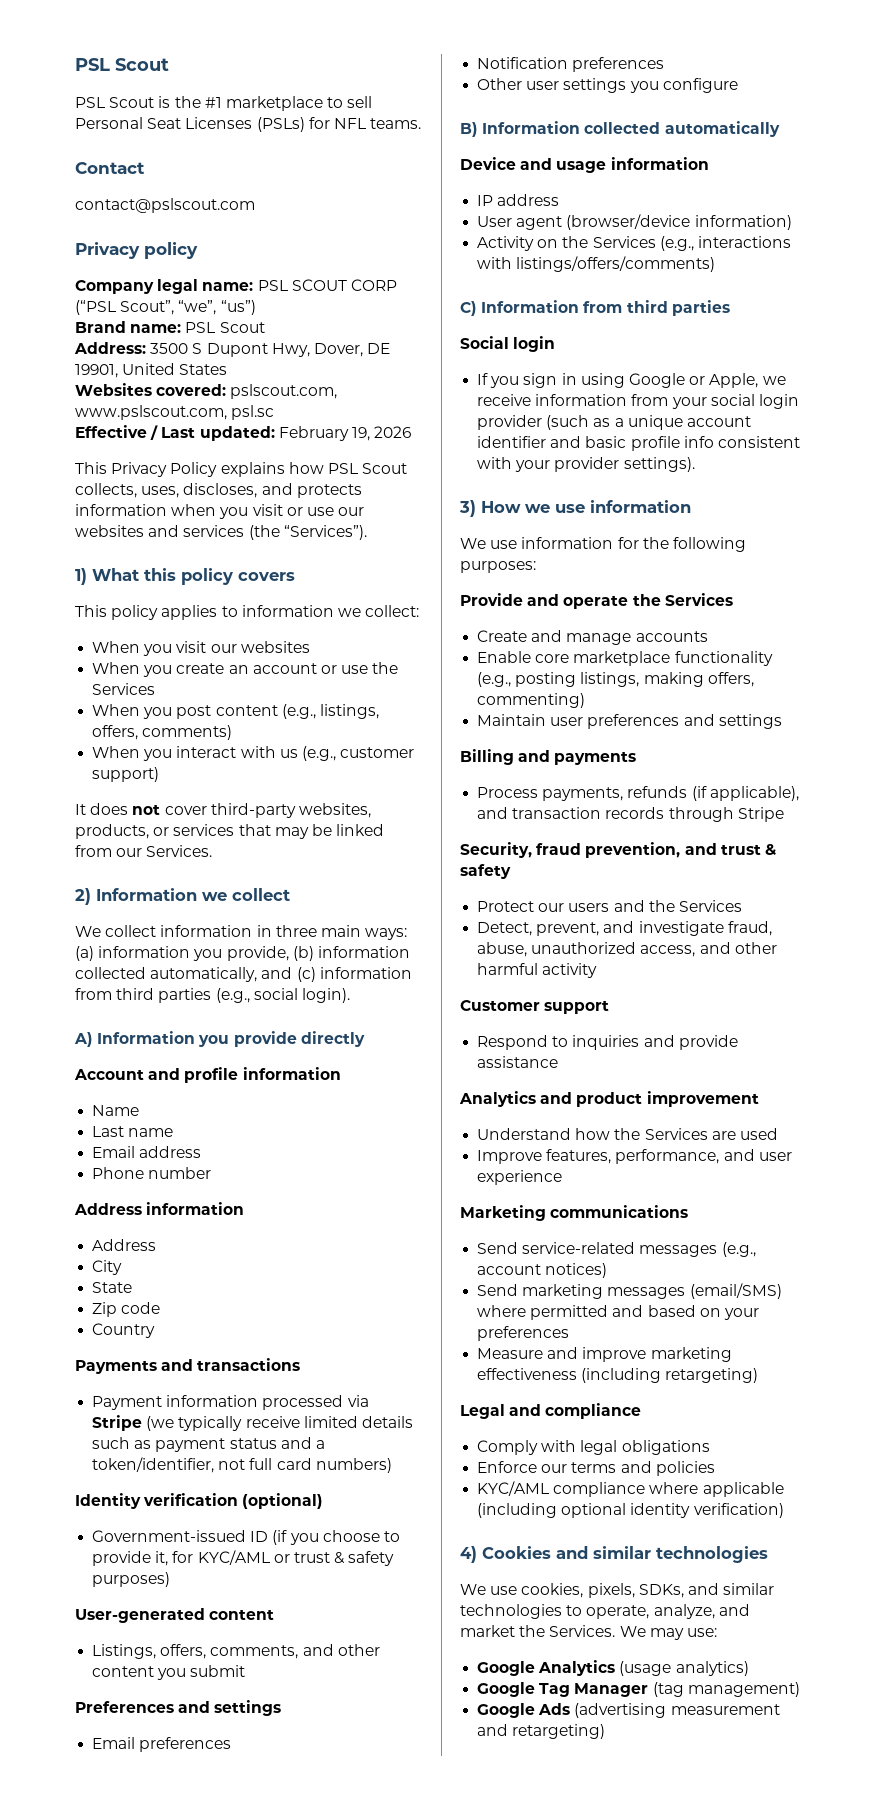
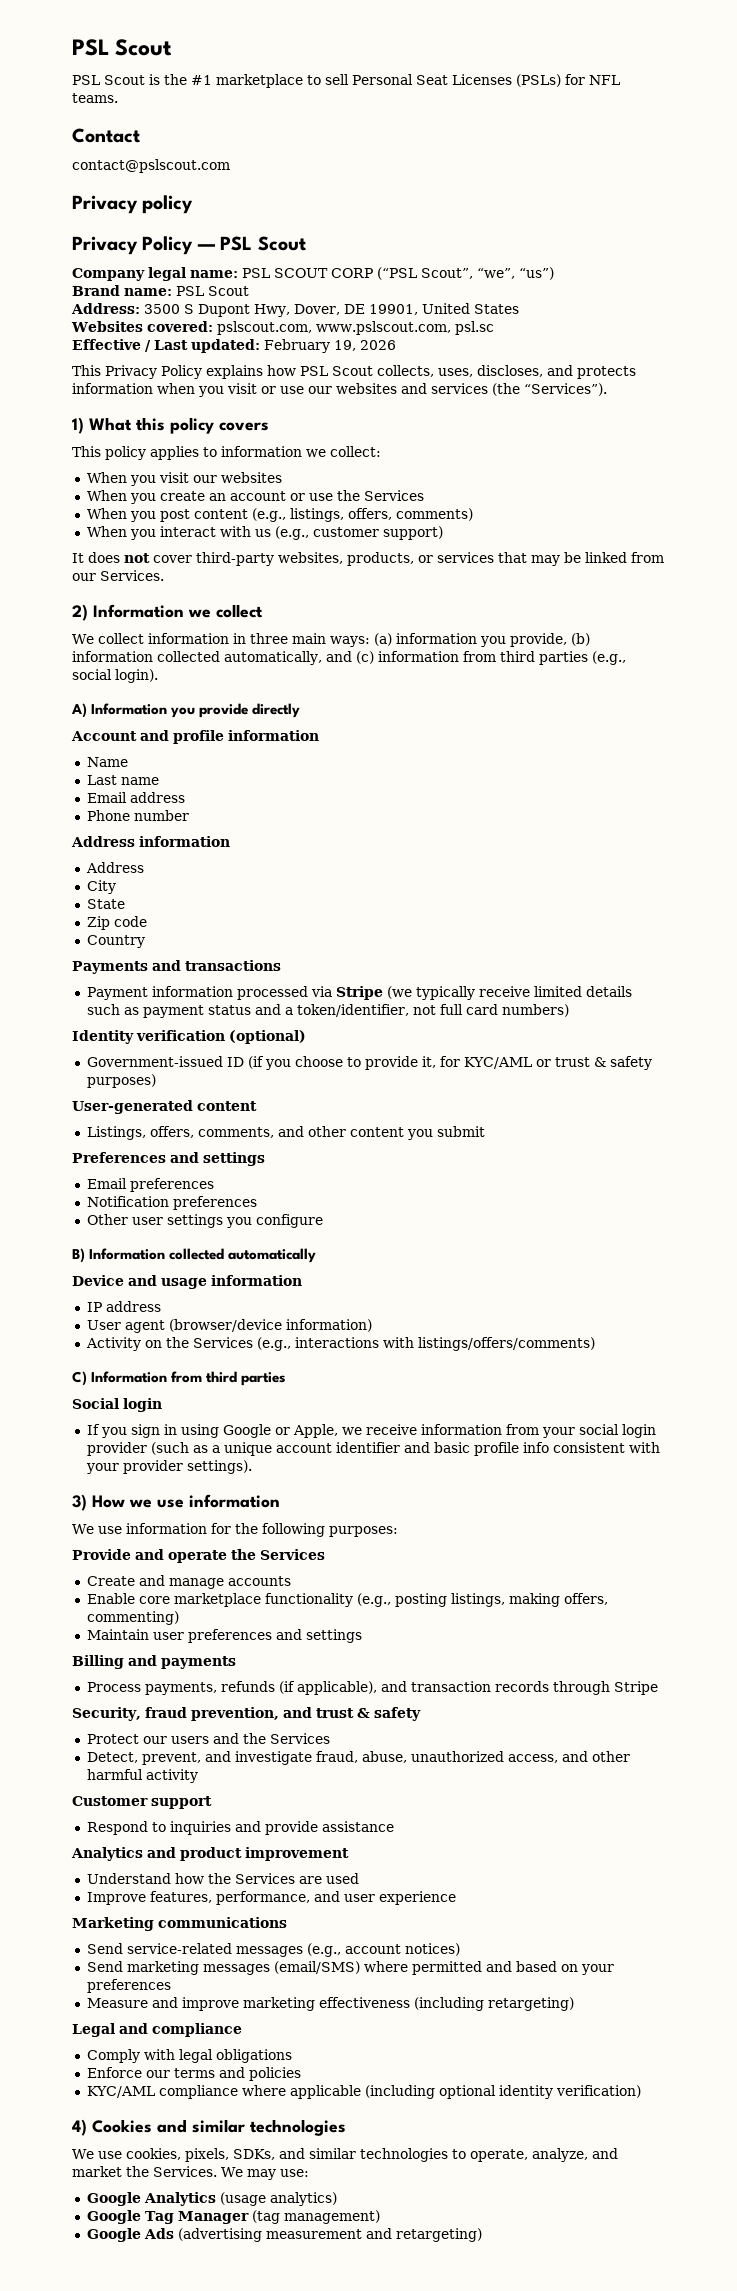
(198, 250) none -> [72,236,306,255] // Privacy Policy — PSL Scout

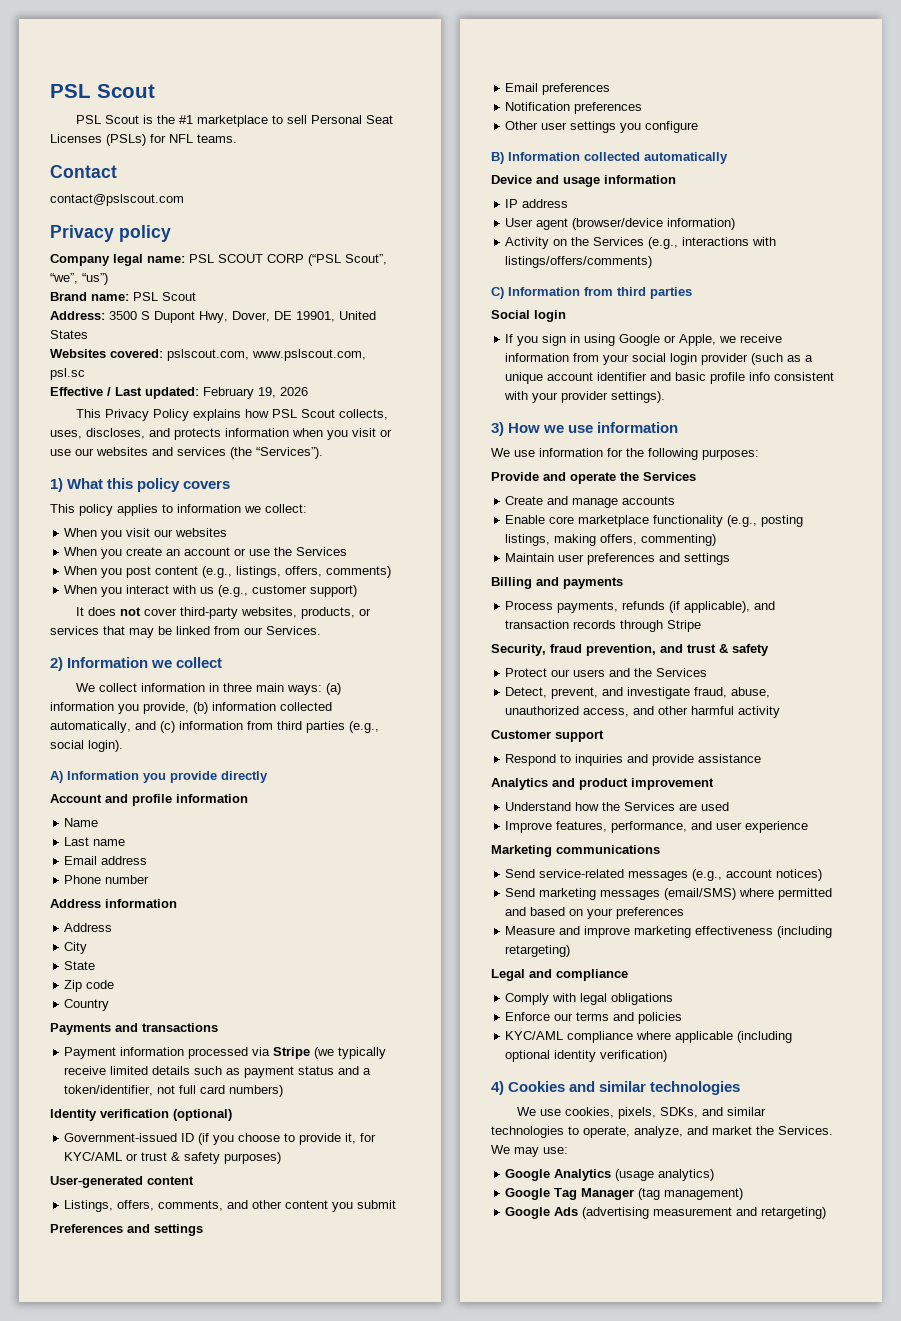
[72,236,306,255] // Privacy Policy — PSL Scout -> (171, 233) none

